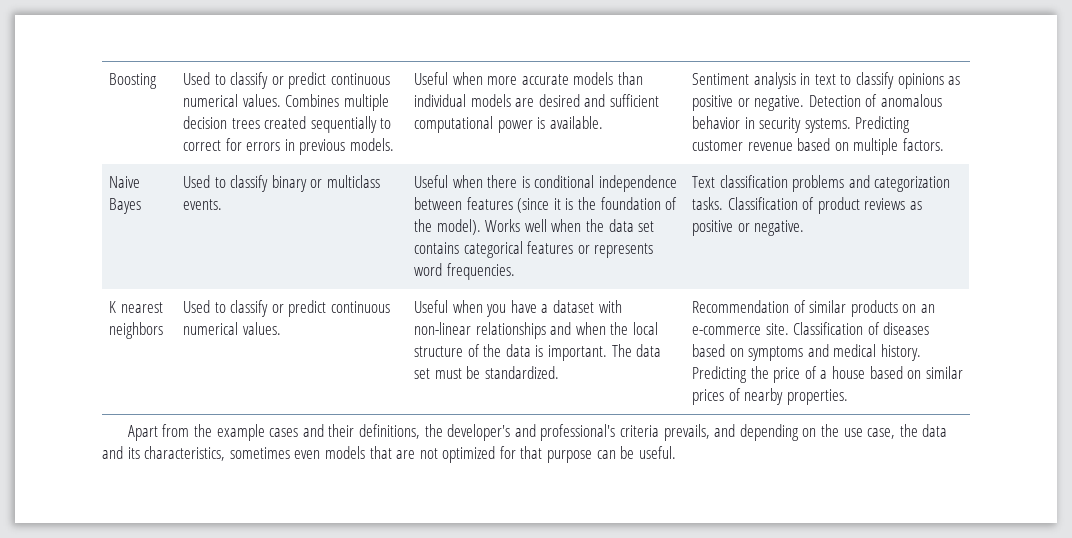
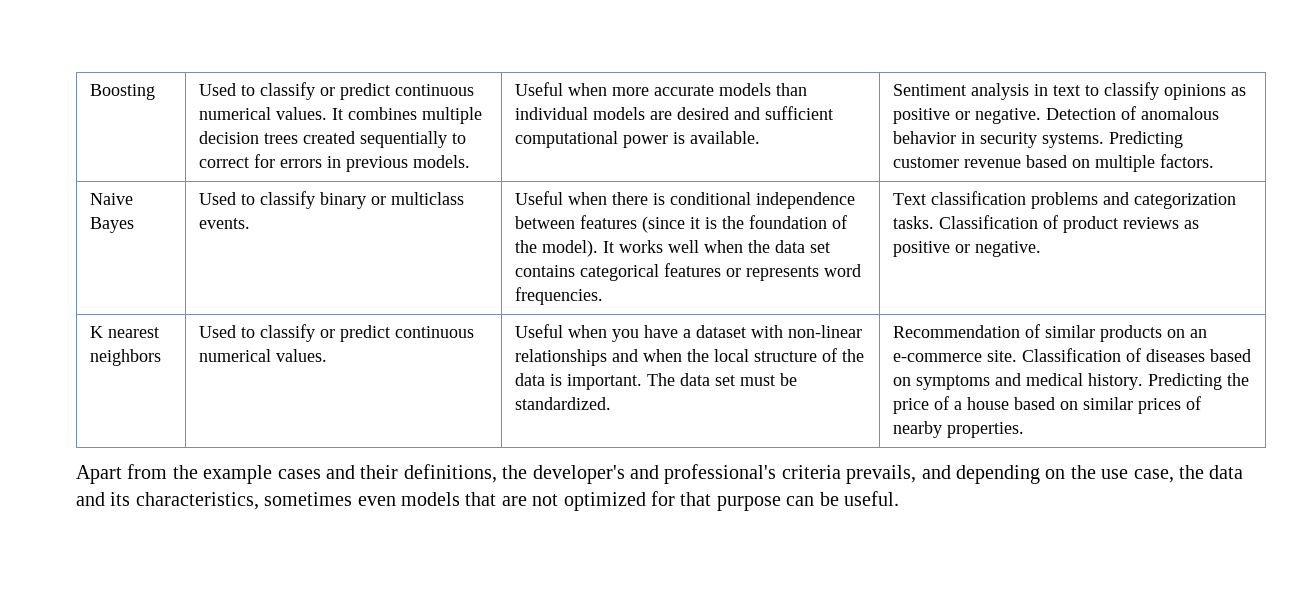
[285,94,340,107] Combines -> [332,107,418,120] It combines
[485,219,521,232] Works -> [603,240,664,253] It works

